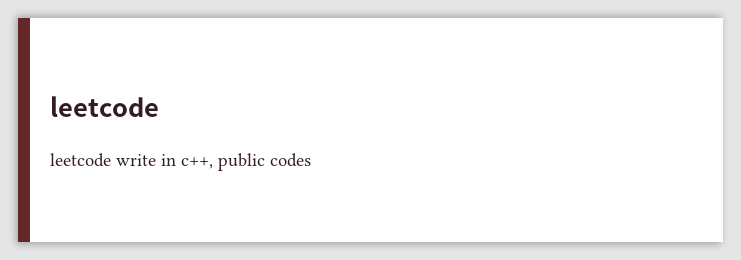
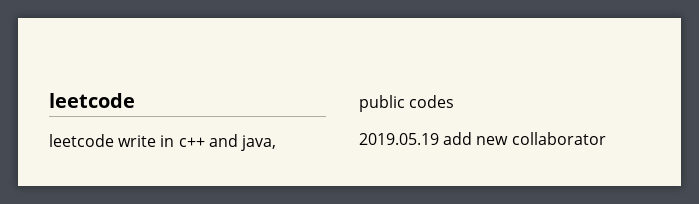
[181,157,213,169] c++, -> [178,134,276,151] c++ and java,
(311, 160) none -> [359,132,606,145] // 2019.05.19 add new collaborator

